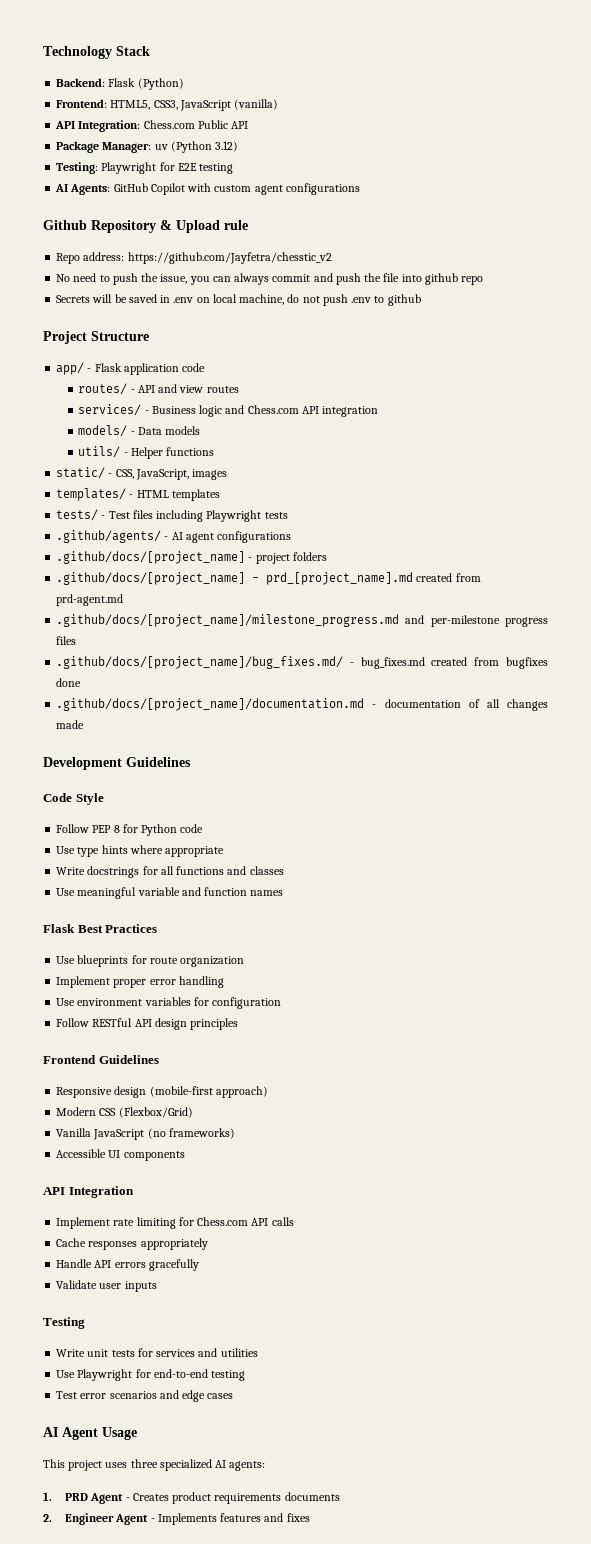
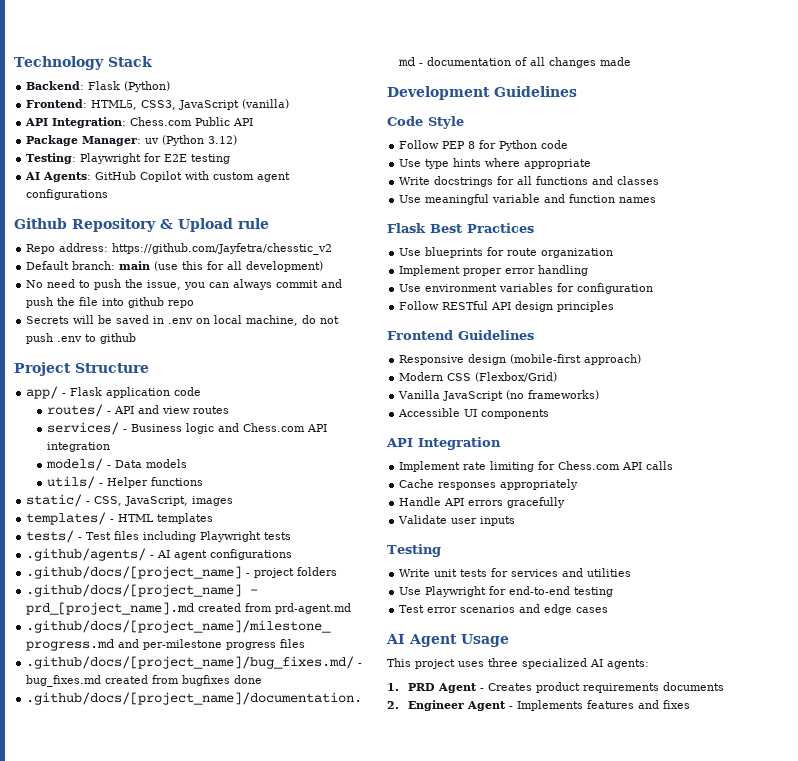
(332, 258) none -> [26,261,324,272] // Default branch: main (use this for all development)

